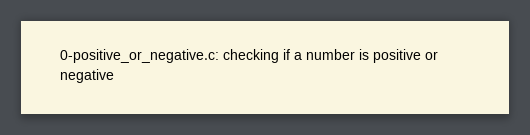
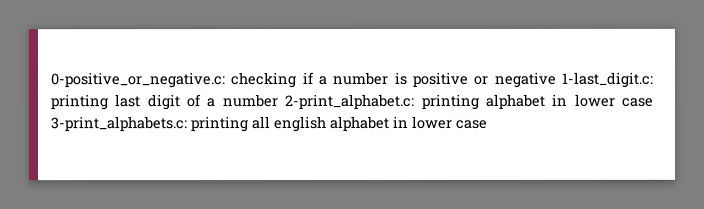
(114, 76) none -> [560,71,653,88] [50,93,655,111] [51,115,488,133] 1-last_digit.c: printing last digit of a number 2-print_alphabet.c: printing alphabet in lower case 3-print_alphabets.c: printing all english alphabet in lower case

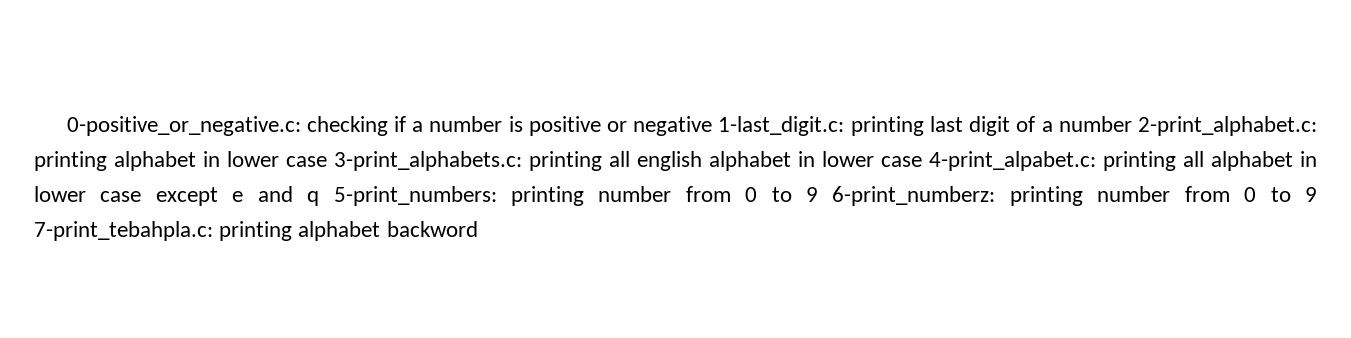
(488, 124) none -> [929,151,1317,171] [34,186,1318,206] [34,221,478,241] 4-print_alpabet.c: printing all alphabet in lower case except e and q 5-print_numbers: printing number from 0 to 9 6-print_numberz: printing number from 0 to 9 7-print_tebahpla.c: printing alphabet backword

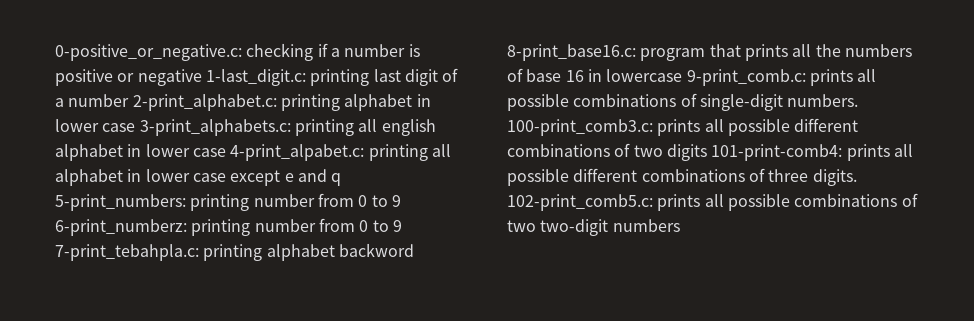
(478, 229) none -> [507,44,912,61] [507,68,877,86] [507,93,859,111] [507,118,859,136] [507,143,913,161] [507,168,857,186] [507,193,918,211] [507,219,680,236] 8-print_base16.c: program that prints all the numbers of base 16 in lowercase 9-print_comb.c: prints all possible combinations of single-digit numbers. 100-print_comb3.c: prints all possible different combinations of two digits 101-print-comb4: prints all possible different combinations of three digits. 102-print_comb5.c: prints all possible combinations of two two-digit numbers

